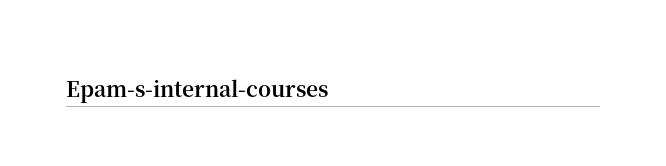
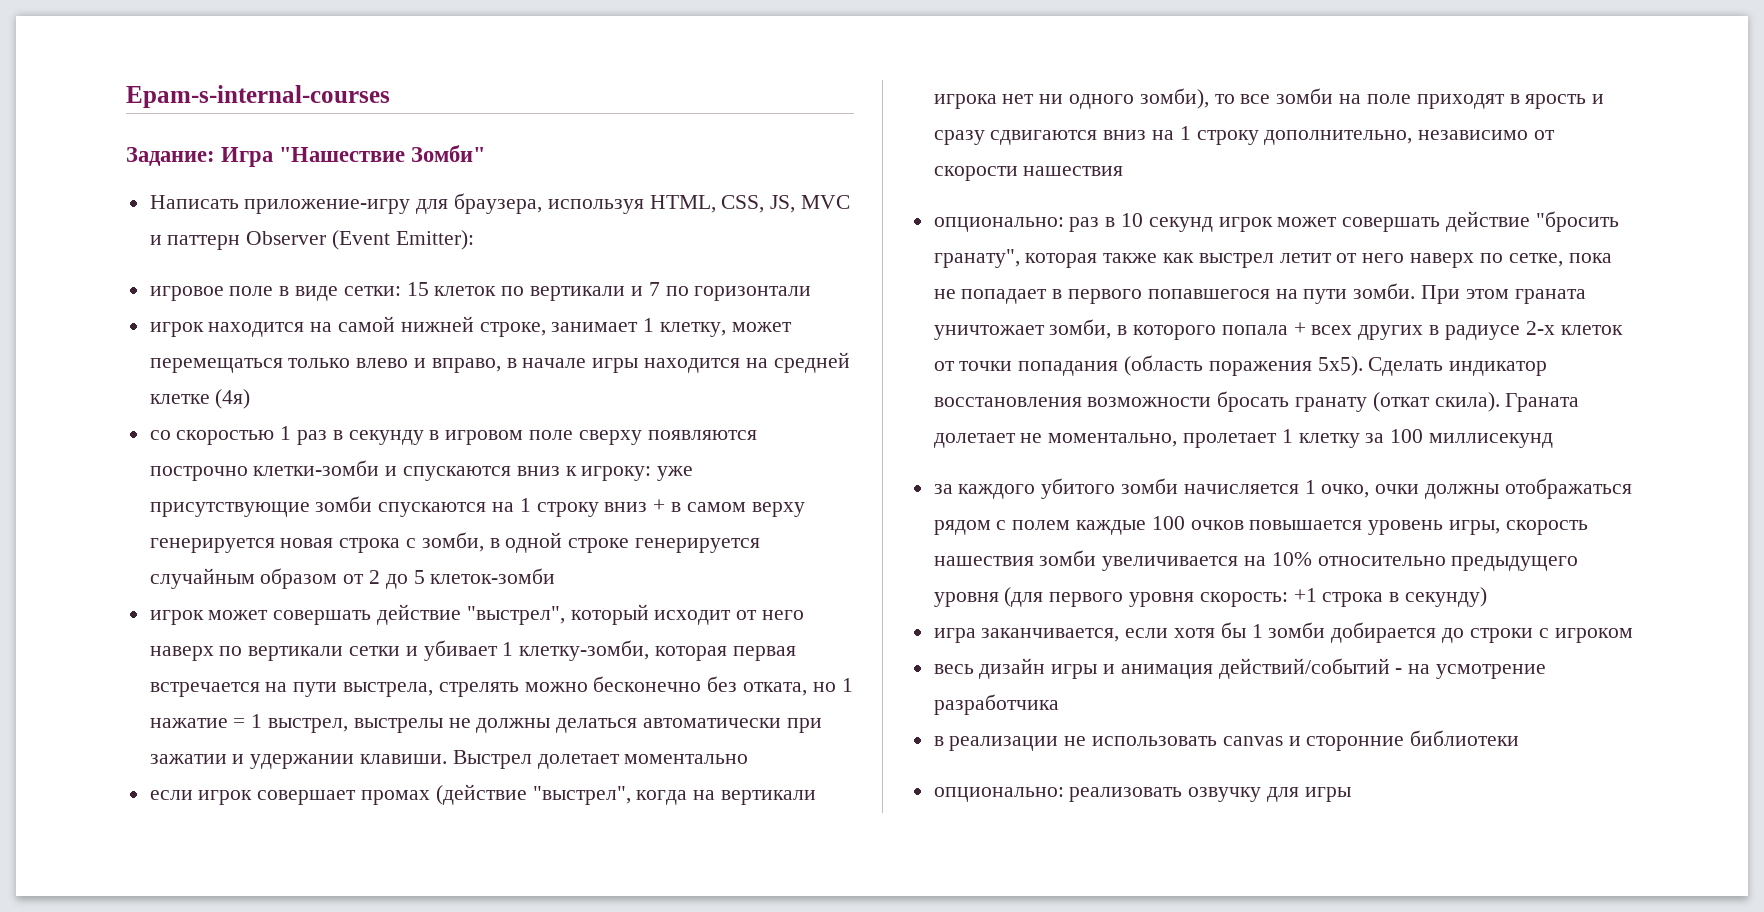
(328, 91) none -> [126,145,486,167] [149,193,851,214] [149,230,474,250] [149,282,812,301] [149,316,792,337] [149,352,850,373] [149,389,251,409] [149,426,757,445] [149,460,694,481] [149,496,805,517] [149,532,761,553] [149,568,556,589] [149,604,805,625] [149,640,796,661] [149,676,853,697] [149,714,822,733] [149,750,749,769] [149,784,817,805] [933,88,1605,109] [933,126,1556,145] [933,166,1124,181] [933,211,1619,232] [933,249,1612,268] [933,283,1586,304] [933,319,1623,340] [933,355,1548,376] [933,391,1580,412] [933,429,1554,448] [933,478,1632,499] [933,516,1588,535] [933,550,1579,571] [933,587,1488,607] [933,622,1633,643] [933,658,1547,679] [933,694,1059,715] [933,730,1520,751] [933,787,1351,802] // Задание: Игра "Нашествие Зомби" // Написать приложение-игру для браузера, используя HTML, CSS, JS, MVC и паттерн Observer (Event Emitter): // игровое поле в виде сетки: 15 клеток по вертикали и 7 по горизонтали // игрок находится на самой нижней строке, занимает 1 клетку, может перемещаться только влево и вправо, в начале игры находится на средней клетке (4я) // со скоростью 1 раз в секунду в игровом поле сверху появляются построчно клетки-зомби и спускаются вниз к игроку: уже присутствующие зомби спускаются на 1 строку вниз + в самом верху генерируется новая строка с зомби, в одной строке генерируется случайным образом от 2 до 5 клеток-зомби // игрок может совершать действие "выстрел", который исходит от него наверх по вертикали сетки и убивает 1 клетку-зомби, которая первая встречается на пути выстрела, стрелять можно бесконечно без отката, но 1 нажатие = 1 выстрел, выстрелы не должны делаться автоматически при зажатии и удержании клавиши. Выстрел долетает моментально // если игрок совершает промах (действие "выстрел", когда на вертикали игрока нет ни одного зомби), то все зомби на поле приходят в ярость и сразу сдвигаются вниз на 1 строку дополнительно, независимо от скорости нашествия // опционально: раз в 10 секунд игрок может совершать действие "бросить гранату", которая также как выстрел летит от него наверх по сетке, пока не попадает в первого попавшегося на пути зомби. При этом граната уничтожает зомби, в которого попала + всех других в радиусе 2-х клеток от точки попадания (область поражения 5х5). Сделать индикатор восстановления возможности бросать гранату (откат скила). Граната долетает не моментально, пролетает 1 клетку за 100 миллисекунд // за каждого убитого зомби начисляется 1 очко, очки должны отображаться рядом с полем каждые 100 очков повышается уровень игры, скорость нашествия зомби увеличивается на 10% относительно предыдущего уровня (для первого уровня скорость: +1 строка в секунду) // игра заканчивается, если хотя бы 1 зомби добирается до строки с игроком // весь дизайн игры и анимация действий/событий - на усмотрение разработчика // в реализации не использовать canvas и сторонние библиотеки // опционально: реализовать озвучку для игры

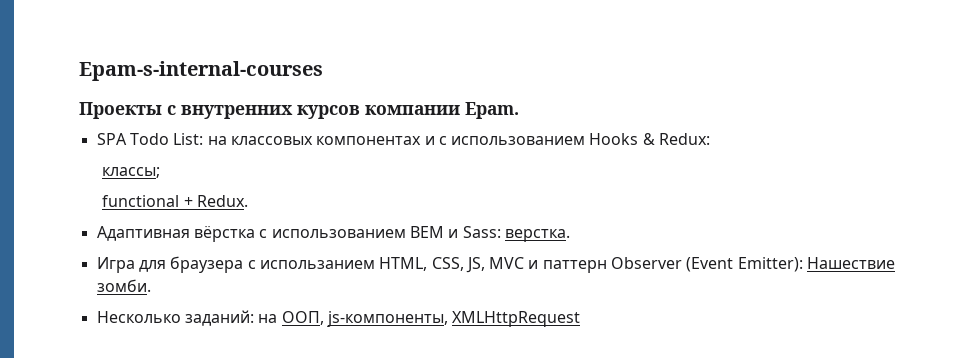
[126,145,486,167] [149,193,644,214] Задание: Игра "Нашествие Зомби" // Написать приложение-игру для браузера, используя -> [79,102,519,119] [96,133,711,145] [102,167,161,178] [102,195,249,207] [96,225,570,242] [96,256,375,273] Проекты с внутренних курсов компании Epam. // SPA Todo List: на классовых компонентах и с использованием Hooks & Redux: // классы; // functional + Redux. // Адаптивная вёрстка с использованием BEM и Sass: верстка. // Игра для браузера с использанием
[149,282,812,301] [149,316,792,337] [149,352,850,373] [149,389,251,409] [149,426,757,445] [149,460,694,481] [149,496,805,517] [149,532,761,553] [149,568,556,589] [149,604,805,625] [149,640,796,661] [149,676,853,697] [149,714,822,733] [149,750,749,769] [149,784,817,805] [933,88,1605,109] [933,126,1556,145] [933,166,1124,181] [933,211,1619,232] [933,249,1612,268] [933,283,1586,304] [933,319,1623,340] [933,355,1548,376] [933,391,1580,412] [933,429,1554,448] [933,478,1632,499] [933,516,1588,535] [933,550,1579,571] [933,587,1488,607] [933,622,1633,643] [933,658,1547,679] [933,694,1059,715] [933,730,1520,751] [933,787,1351,802] // игровое поле в виде сетки: 15 клеток по вертикали и 7 по горизонтали // игрок находится на самой нижней строке, занимает 1 клетку, может перемещаться только влево и вправо, в начале игры находится на средней клетке (4я) // со скоростью 1 раз в секунду в игровом поле сверху появляются построчно клетки-зомби и спускаются вниз к игроку: уже присутствующие зомби спускаются на 1 строку вниз + в самом верху генерируется новая строка с зомби, в одной строке генерируется случайным образом от 2 до 5 клеток-зомби // игрок может совершать действие "выстрел", который исходит от него наверх по вертикали сетки и убивает 1 клетку-зомби, которая первая встречается на пути выстрела, стрелять можно бесконечно без отката, но 1 нажатие = 1 выстрел, выстрелы не должны делаться автоматически при зажатии и удержании клавиши. Выстрел долетает моментально // если игрок совершает промах (действие "выстрел", когда на вертикали игрока нет ни одного зомби), то все зомби на поле приходят в ярость и сразу сдвигаются вниз на 1 строку дополнительно, независимо от скорости нашествия // опционально: раз в 10 секунд игрок может совершать действие "бросить гранату", которая также как выстрел летит от него наверх по сетке, пока не попадает в первого попавшегося на пути зомби. При этом граната уничтожает зомби, в которого попала + всех других в радиусе 2-х клеток от точки попадания (область поражения 5х5). Сделать индикатор восстановления возможности бросать гранату (откат скила). Граната долетает не моментально, пролетает 1 клетку за 100 миллисекунд // за каждого убитого зомби начисляется 1 очко, очки должны отображаться рядом с полем каждые 100 очков повышается уровень игры, скорость нашествия зомби увеличивается на 10% относительно предыдущего уровня (для первого уровня скорость: +1 строка в секунду) // игра заканчивается, если хотя бы 1 зомби добирается до строки с игроком // весь дизайн игры и анимация действий/событий - на усмотрение разработчика // в реализации не использовать canvas и сторонние библиотеки // опционально: реализовать озвучку для игры -> [807,257,896,269] [96,279,151,292] [96,310,581,327] Нашествие зомби. // Несколько заданий: на ООП, js-компоненты, XMLHttpRequest

